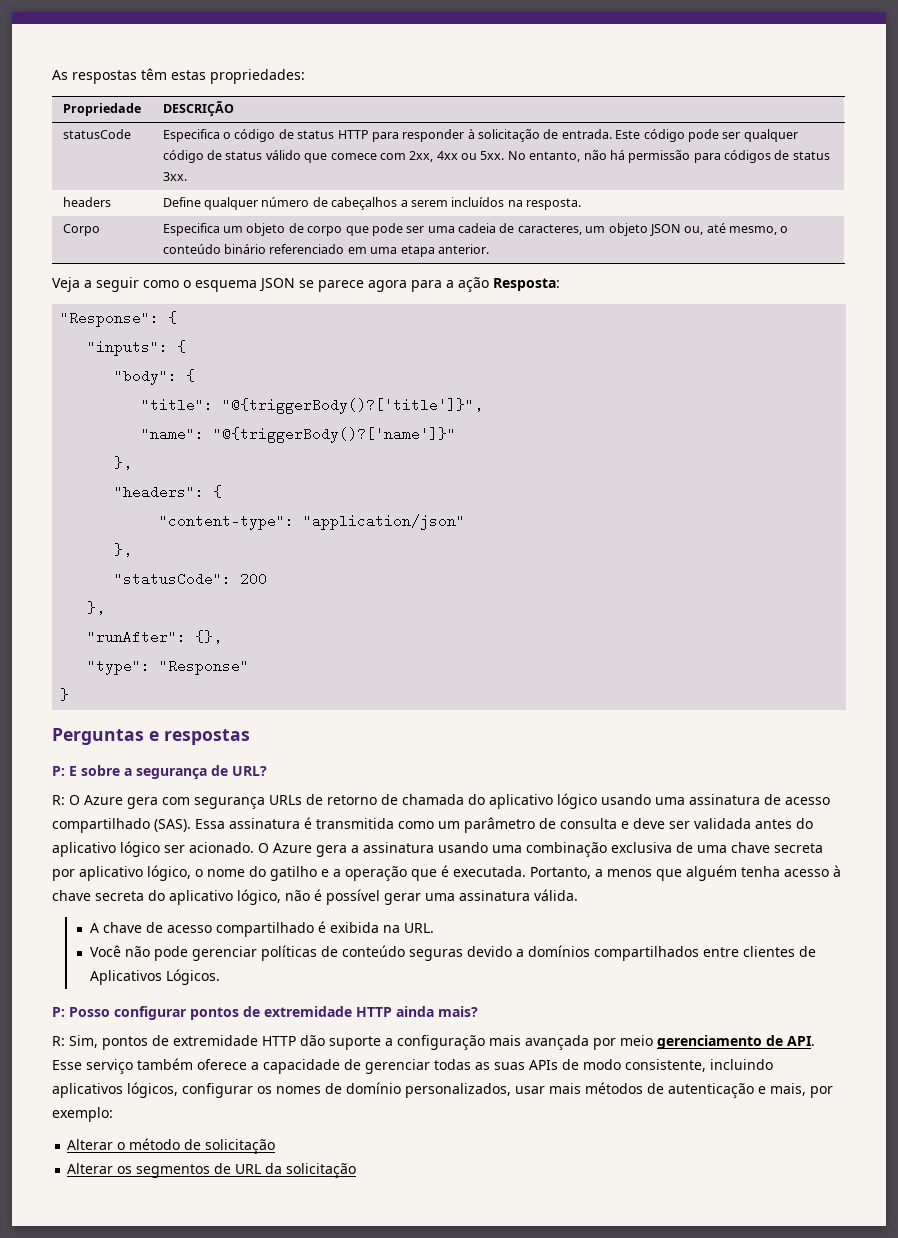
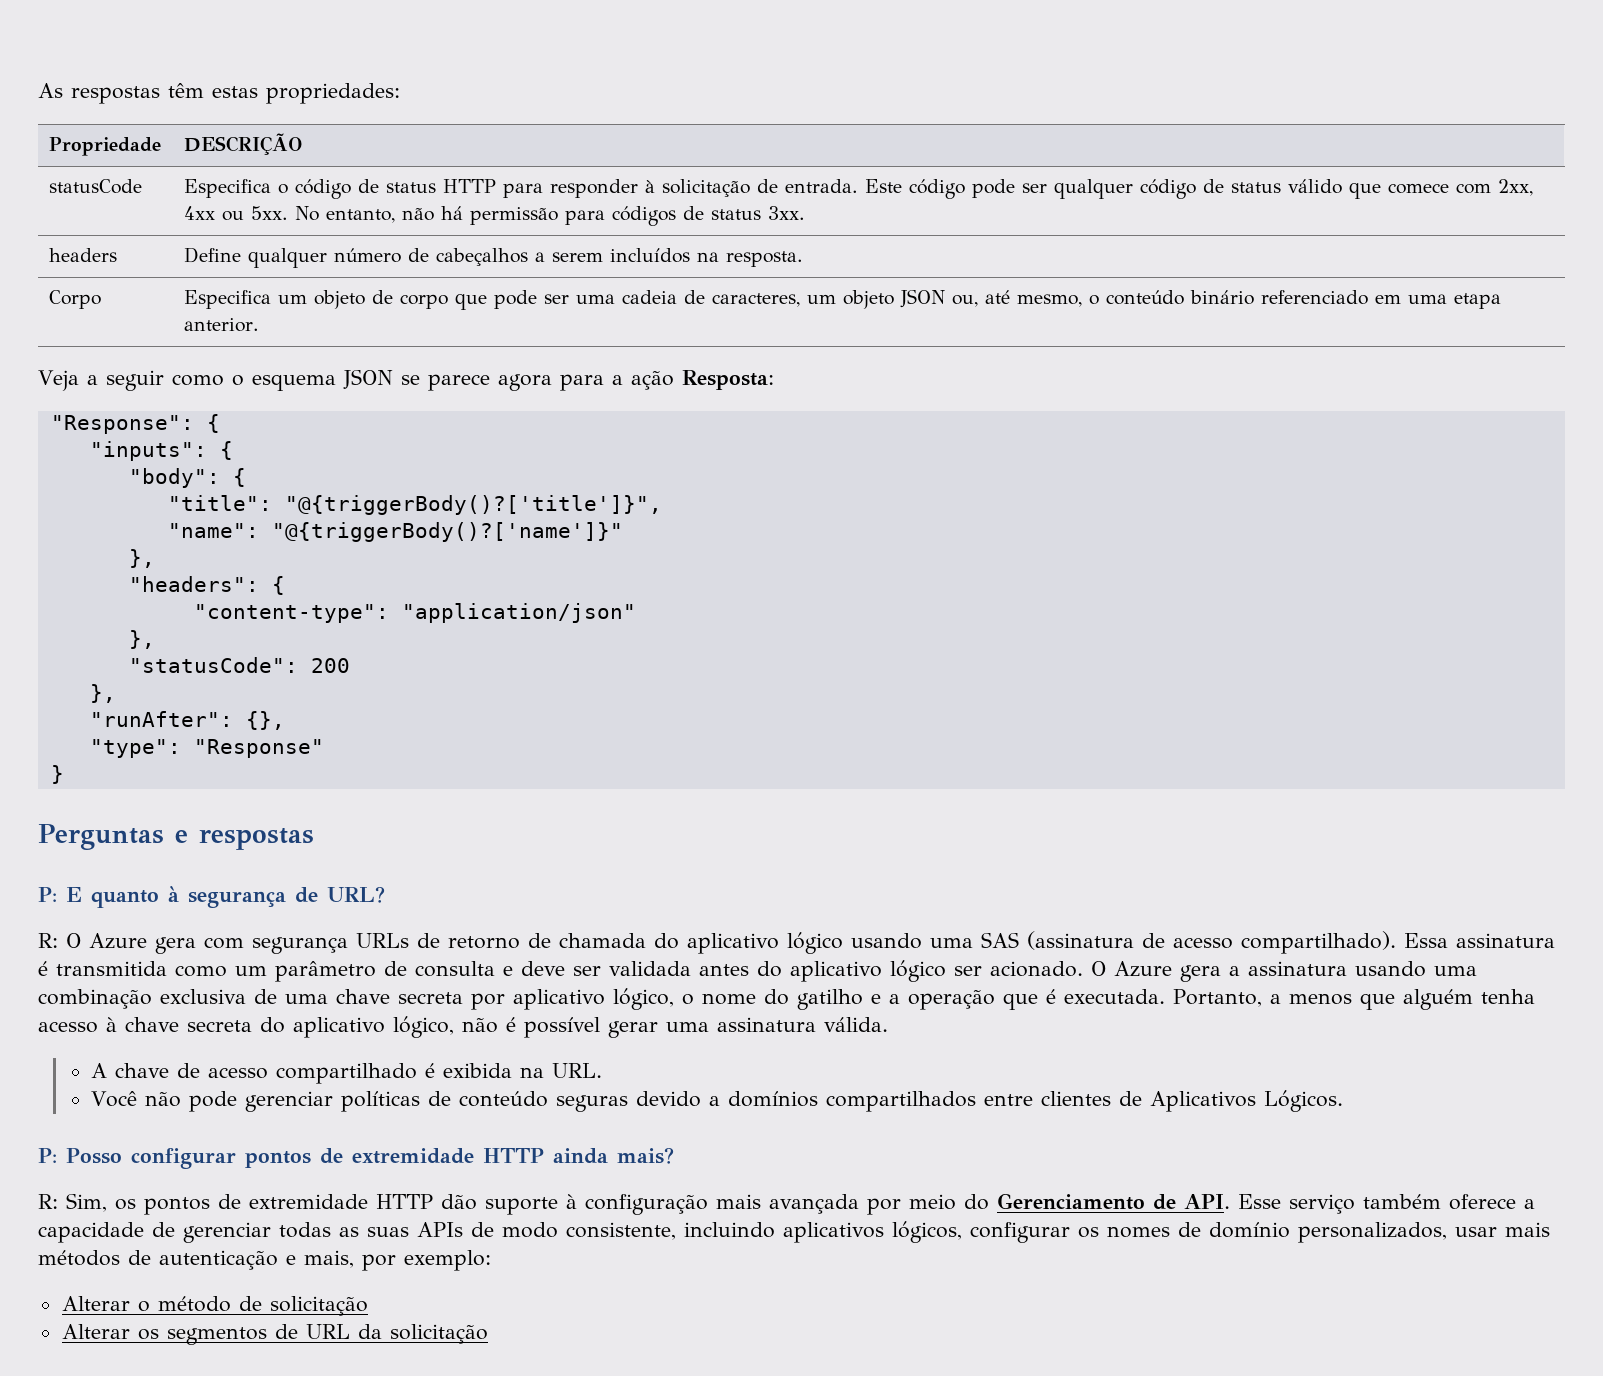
[81,765,132,776] sobre a -> [91,886,179,908] quanto à
[689,794,830,805] [52,818,191,833] assinatura de acesso compartilhado (SAS). -> [981,931,1396,954] SAS (assinatura de acesso compartilhado).
(98, 1041) none -> [115,1199,136,1210] os
[385,1038,393,1046] a -> [566,1194,577,1209] à
[657,1035,762,1049] gerenciamento -> [964,1193,1145,1210] do Gerenciamento

